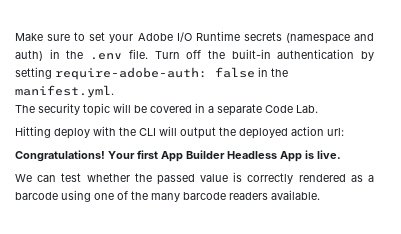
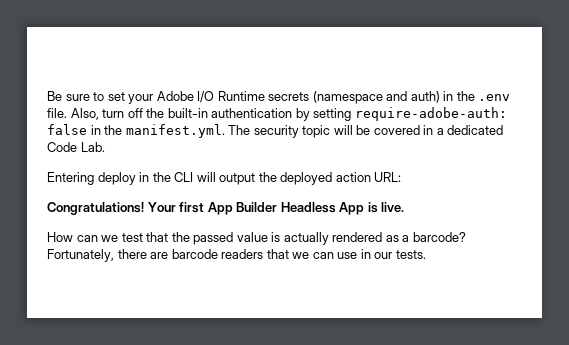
[15,33,43,41] Make -> [47,91,62,101] Be
[154,51,180,59] Turn -> [70,108,125,120] Also, turn
(114, 91) // -> (225, 131) none
[217,104,262,116] separate -> [447,125,504,135] dedicated
[15,126,116,139] Hitting deploy with -> [47,172,150,185] Entering deploy in
[327,128,344,136] url: -> [374,172,402,182] URL:
[15,173,130,182] We can test whether -> [47,232,169,242] How can we test that
[247,173,294,184] correctly -> [283,232,329,245] actually
[15,190,320,202] barcode using one of the many barcode readers available. -> [412,232,466,242] [47,249,426,262] barcode? Fortunately, there are barcode readers that we can use in our tests.

